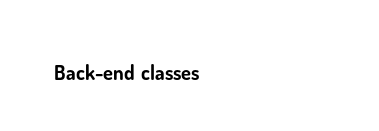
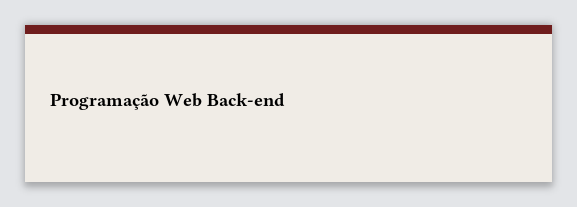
[54,64,199,80] Back-end classes -> [50,93,285,110] Programação Web Back-end

